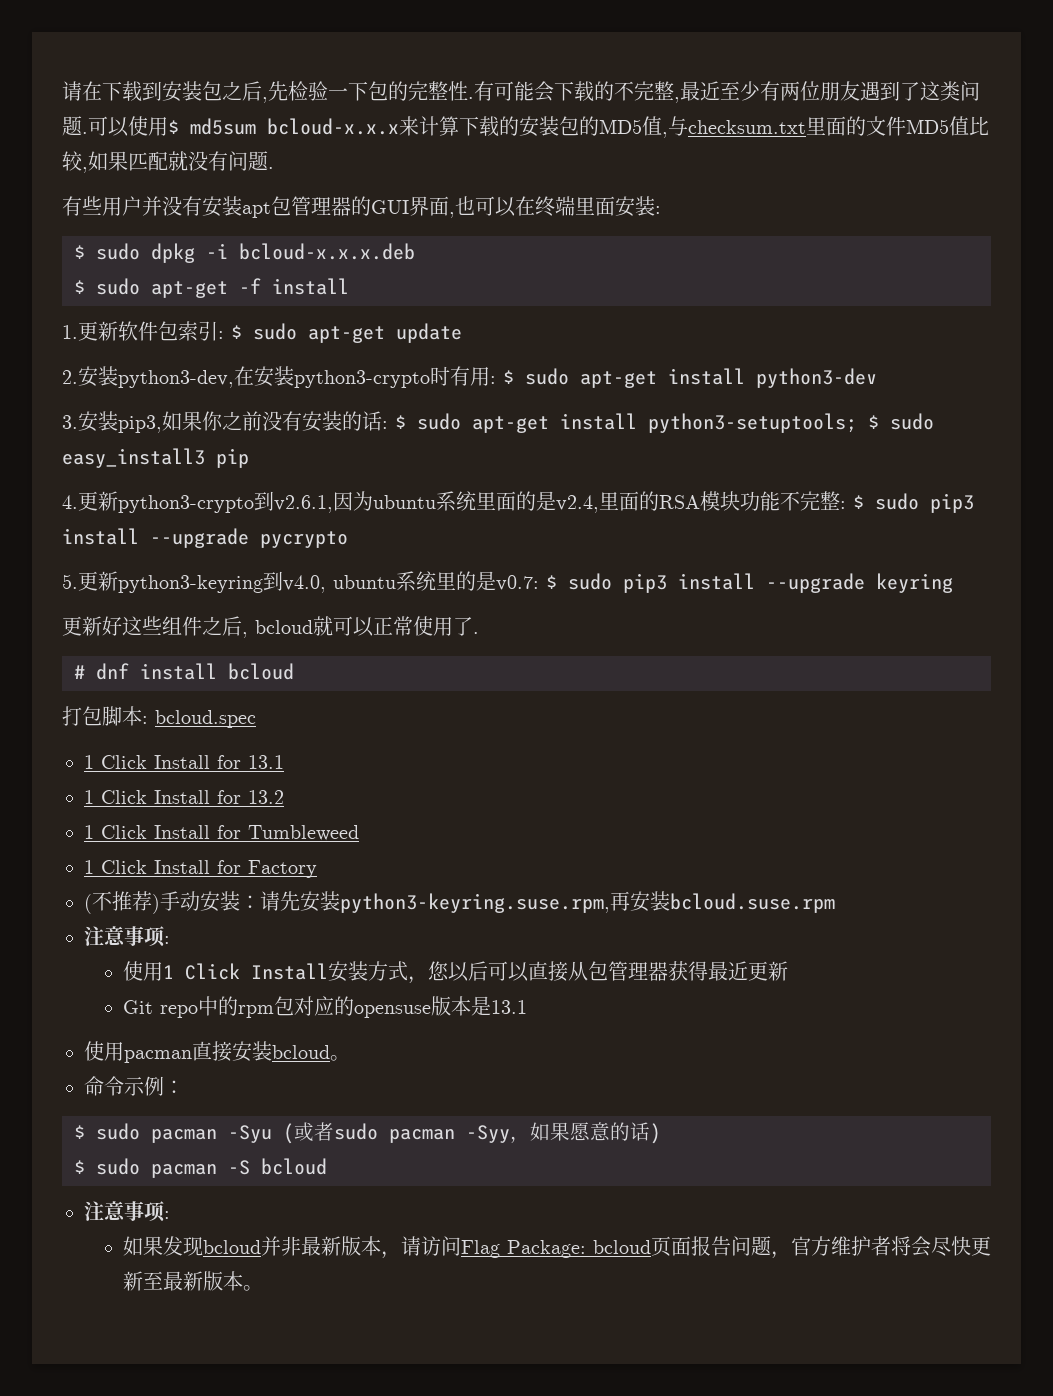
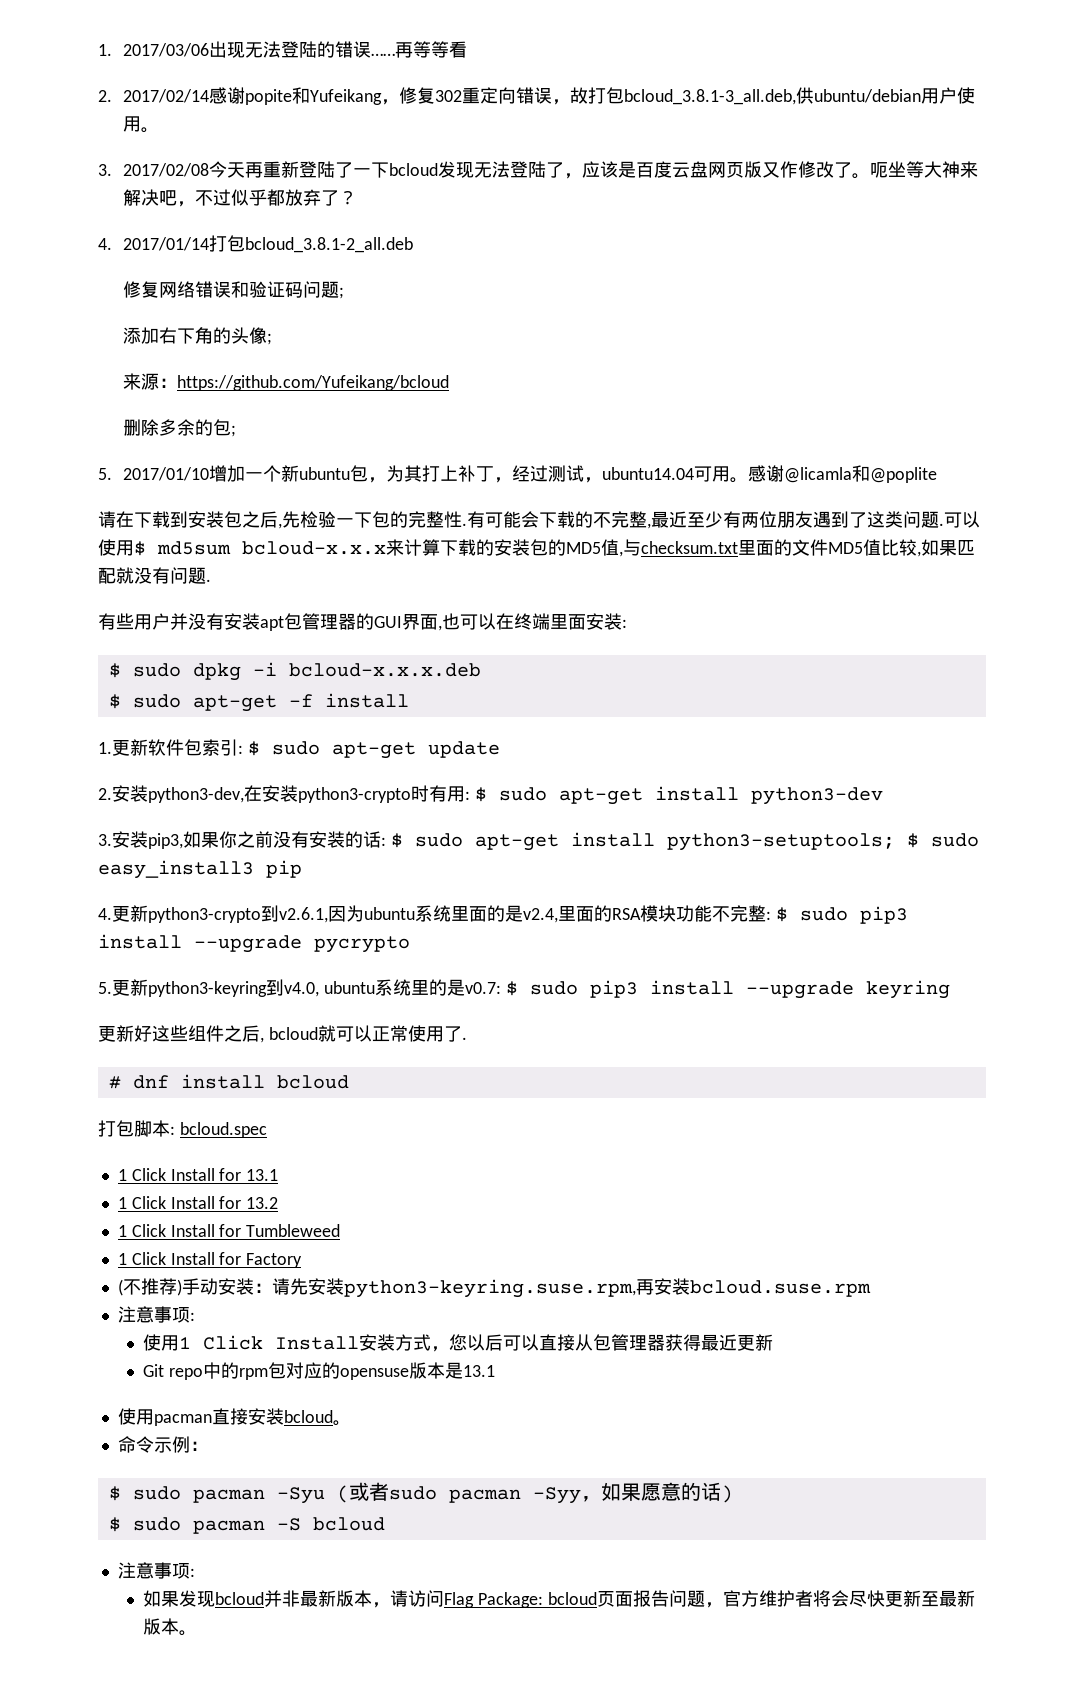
(62, 91) none -> [98,41,468,58] [98,87,976,105] [123,116,160,133] [98,161,979,179] [123,189,358,207] [98,235,414,253] [123,281,345,299] [123,327,273,345] [123,373,450,391] [123,419,237,437] [98,465,938,483] 1. 2017/03/06出现无法登陆的错误……再等等看 // 2. 2017/02/14感谢popite和Yufeikang，修复302重定向错误，故打包bcloud_3.8.1-3_all.deb,供ubuntu/debian用户使用。 // 3. 2017/02/08今天再重新登陆了一下bcloud发现无法登陆了，应该是百度云盘网页版又作修改了。呃坐等大神来解决吧，不过似乎都放弃了？ // 4. 2017/01/14打包bcloud_3.8.1-2_all.deb // 修复网络错误和验证码问题; // 添加右下角的头像; // 来源：https://github.com/Yufeikang/bcloud // 删除多余的包; // 5. 2017/01/10增加一个新ubuntu包，为其打上补丁，经过测试，ubuntu14.04可用。感谢@licamla和@poplite //

